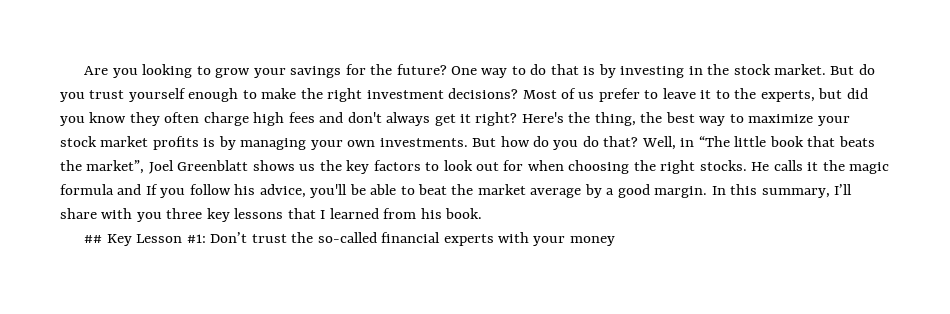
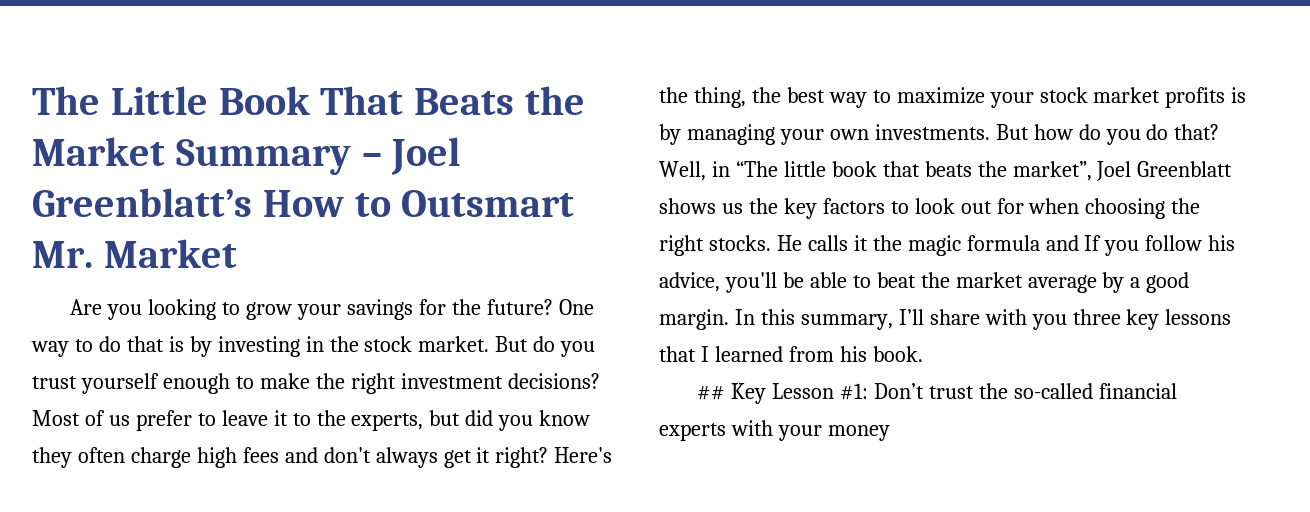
(84, 70) none -> [32,86,585,115] [32,137,461,175] [32,188,575,217] [32,239,237,268] The Little Book That Beats the Market Summary – Joel Greenblatt’s How to Outsmart Mr. Market //

